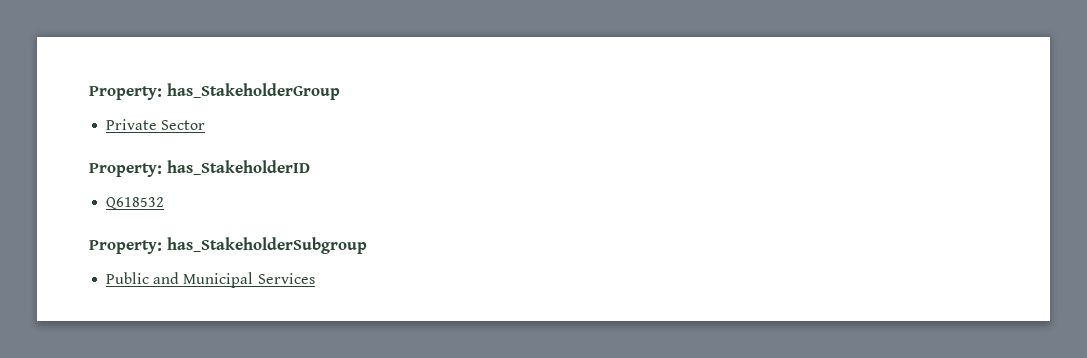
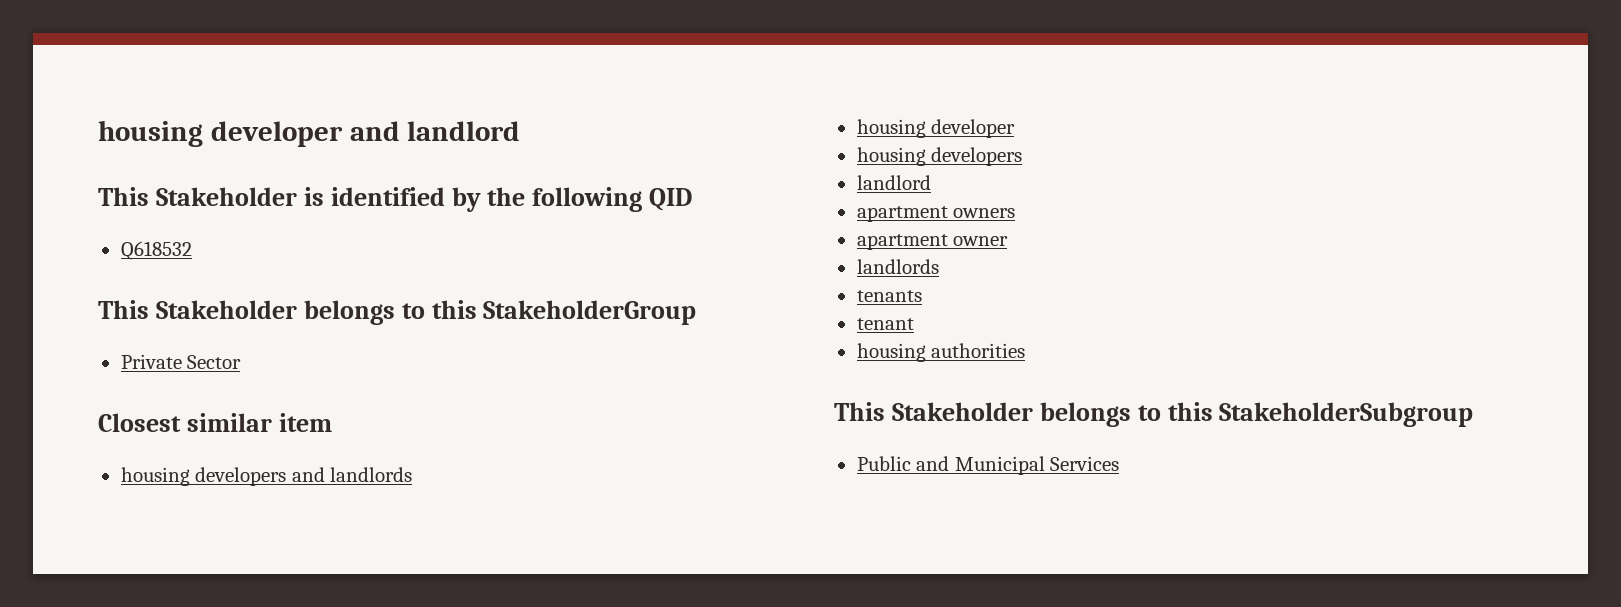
[89,83,340,100] [106,119,206,130] [89,160,310,177] [106,197,165,209] [89,237,367,254] Property: has_StakeholderGroup // Private Sector // Property: has_StakeholderID // Q618532 // Property: has_StakeholderSubgroup -> [98,120,521,147] [98,187,693,212] [120,241,192,260] [98,300,697,325] [120,354,242,369] [98,413,332,432] [120,467,413,486] [856,119,1016,138] [856,147,1023,166] [856,175,931,190] [856,206,1016,222] [856,234,1009,250] [856,259,939,274] [856,290,922,302] [856,318,914,330] [856,343,1026,362] [834,402,1474,427] housing developer and landlord // This Stakeholder is identified by the following QID // Q618532 // This Stakeholder belongs to this StakeholderGroup // Private Sector // Closest similar item // housing developers and landlords // housing developer // housing developers // landlord // apartment owners // apartment owner // landlords // tenants // tenant // housing authorities // This Stakeholder belongs to this StakeholderSubgroup

